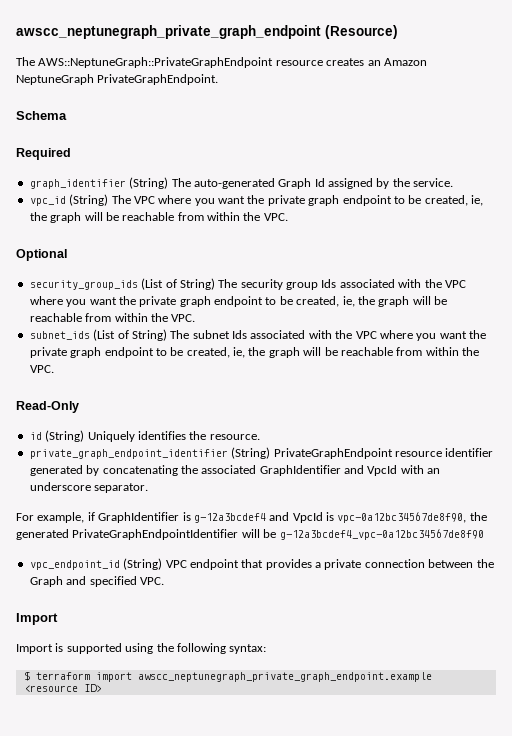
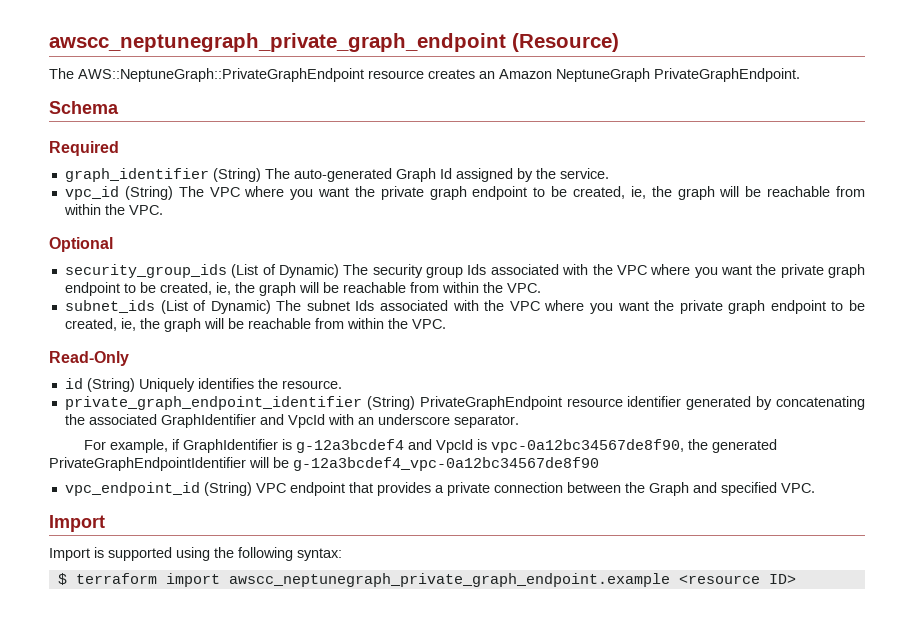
[179,278,215,290] String) -> [279,264,340,278] Dynamic)
[131,329,167,341] String) -> [210,300,271,314] Dynamic)

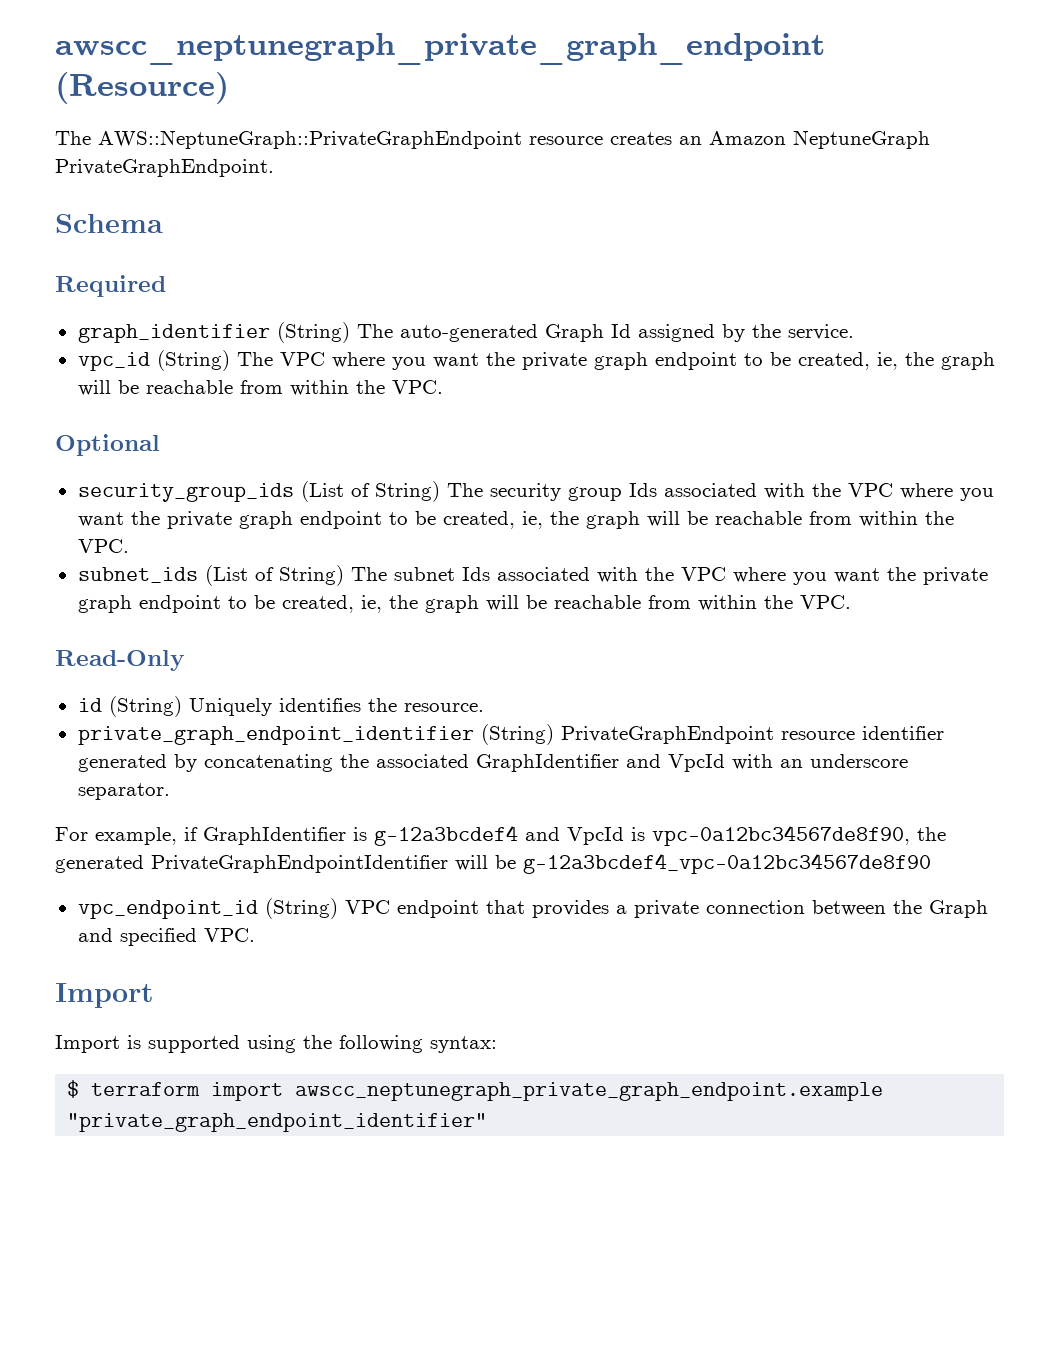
[279,264,340,278] Dynamic) -> [374,481,440,502] String)
[210,300,271,314] Dynamic) -> [278,565,344,586] String)
[678,574,796,584] <resource ID> -> [67,1113,488,1132] "private_graph_endpoint_identifier"

